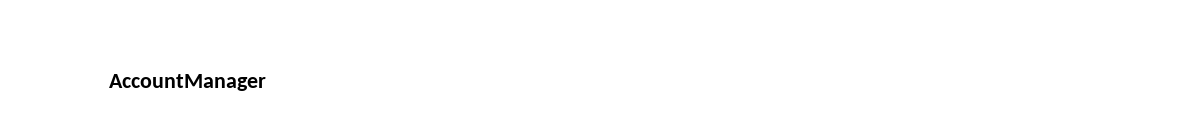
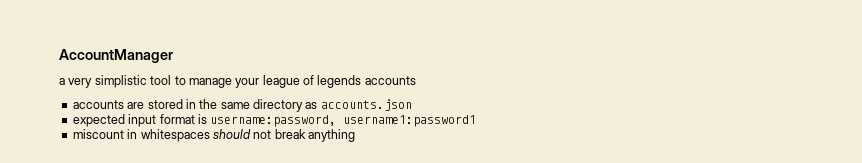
(266, 82) none -> [59,75,416,88] [72,99,412,112] [72,114,477,127] [72,129,355,142] // a very simplistic tool to manage your league of legends accounts // accounts are stored in the same directory as accounts.json // expected input format is username:password, username1:password1 // miscount in whitespaces should not break anything

